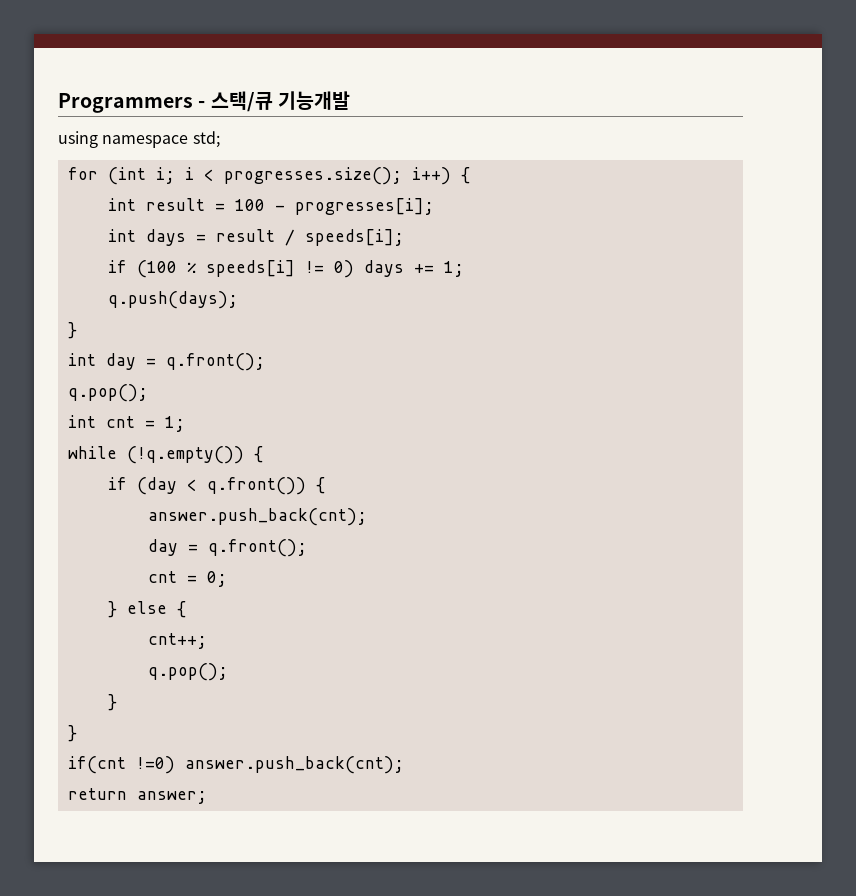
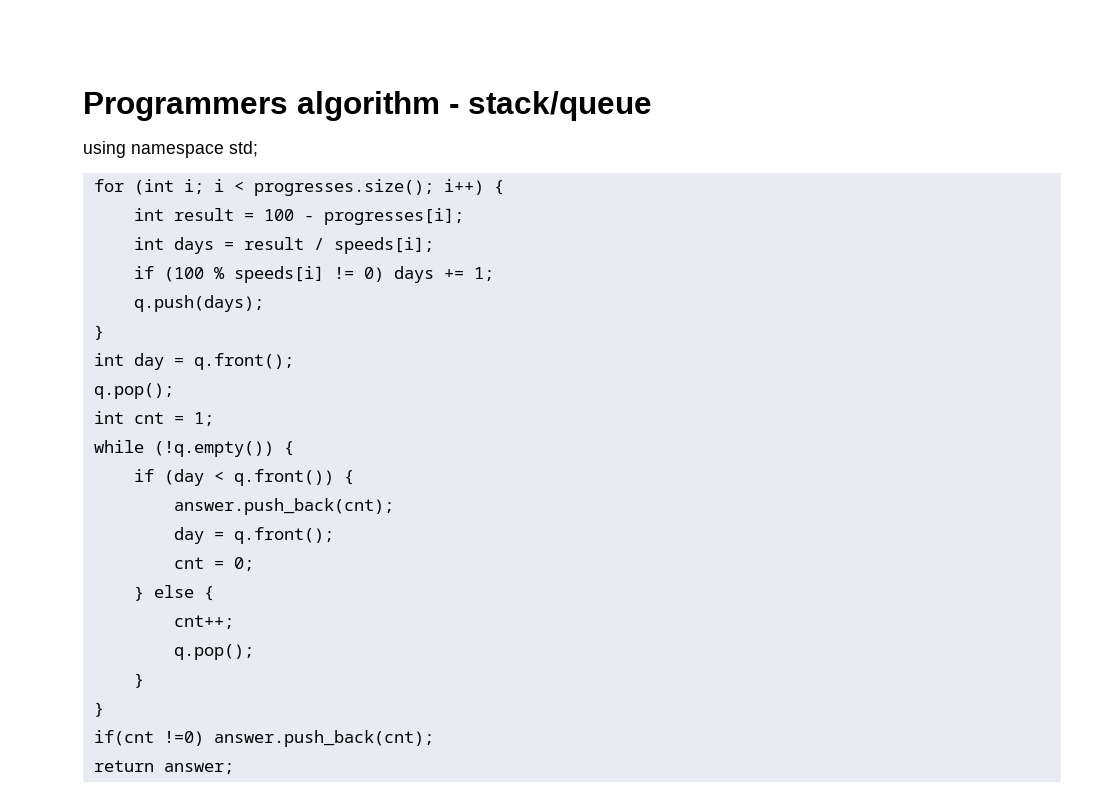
[198,91,350,112] - 스택/큐 기능개발 -> [297,91,652,121] algorithm - stack/queue

